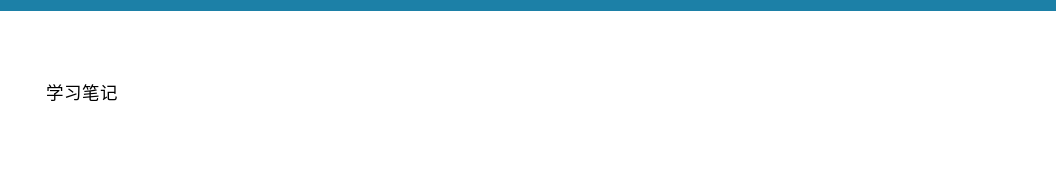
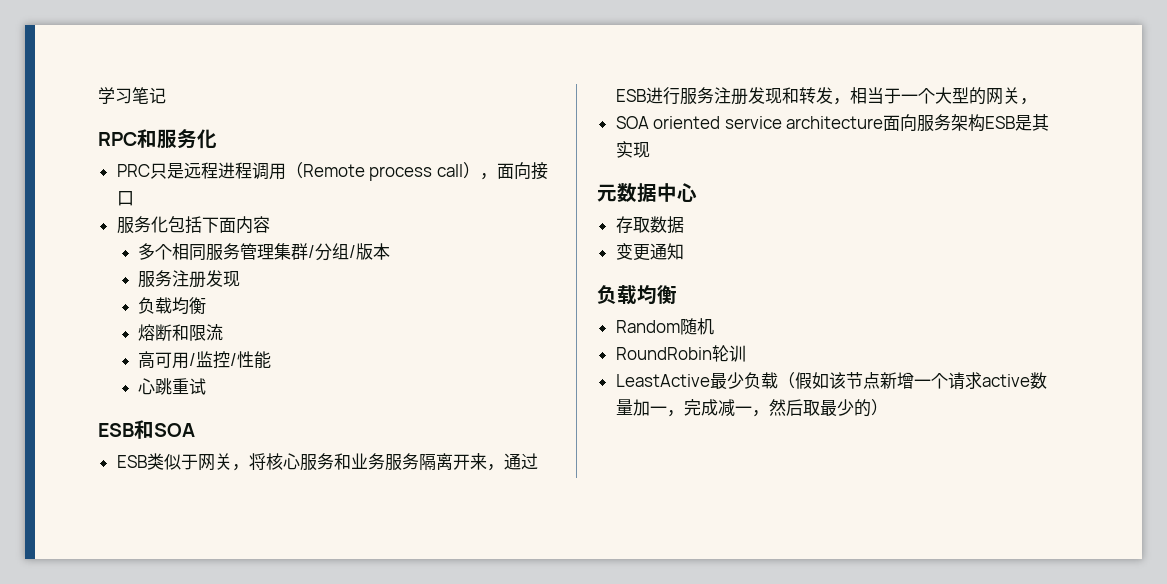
(118, 92) none -> [98,129,217,149] [116,162,548,181] [116,191,134,206] [116,216,270,234] [138,243,391,261] [138,270,241,288] [138,297,207,315] [138,324,224,341] [138,351,272,369] [138,378,207,395] [98,420,195,439] [116,453,538,471] [615,87,1037,105] [615,114,1050,132] [615,141,650,158] [597,183,697,202] [615,216,684,234] [615,243,684,261] [597,285,677,305] [615,318,714,335] [615,345,746,362] [615,372,1047,390] [615,399,888,417] // RPC和服务化 // PRC只是远程进程调用（Remote process call），面向接口 // 服务化包括下面内容 // 多个相同服务管理集群/分组/版本 // 服务注册发现 // 负载均衡 // 熔断和限流 // 高可用/监控/性能 // 心跳重试 // ESB和SOA // ESB类似于网关，将核心服务和业务服务隔离开来，通过ESB进行服务注册发现和转发，相当于一个大型的网关， // SOA oriented service architecture面向服务架构ESB是其实现 // 元数据中心 // 存取数据 // 变更通知 // 负载均衡 // Random随机 // RoundRobin轮训 // LeastActive最少负载（假如该节点新增一个请求active数量加一，完成减一，然后取最少的）

